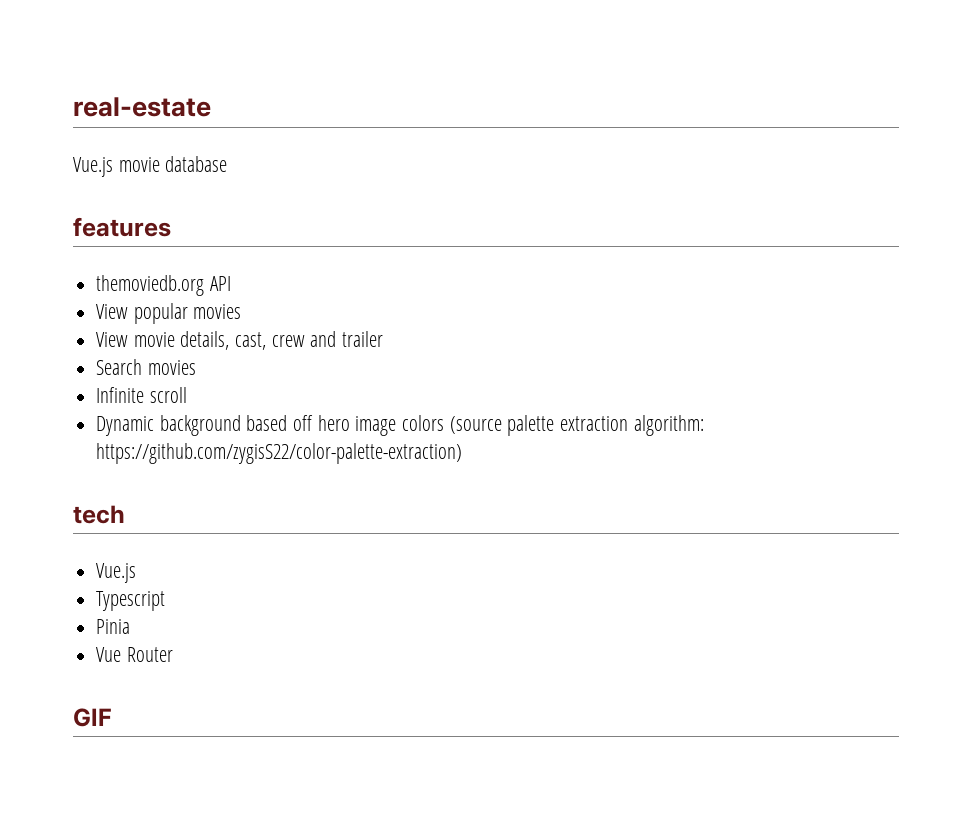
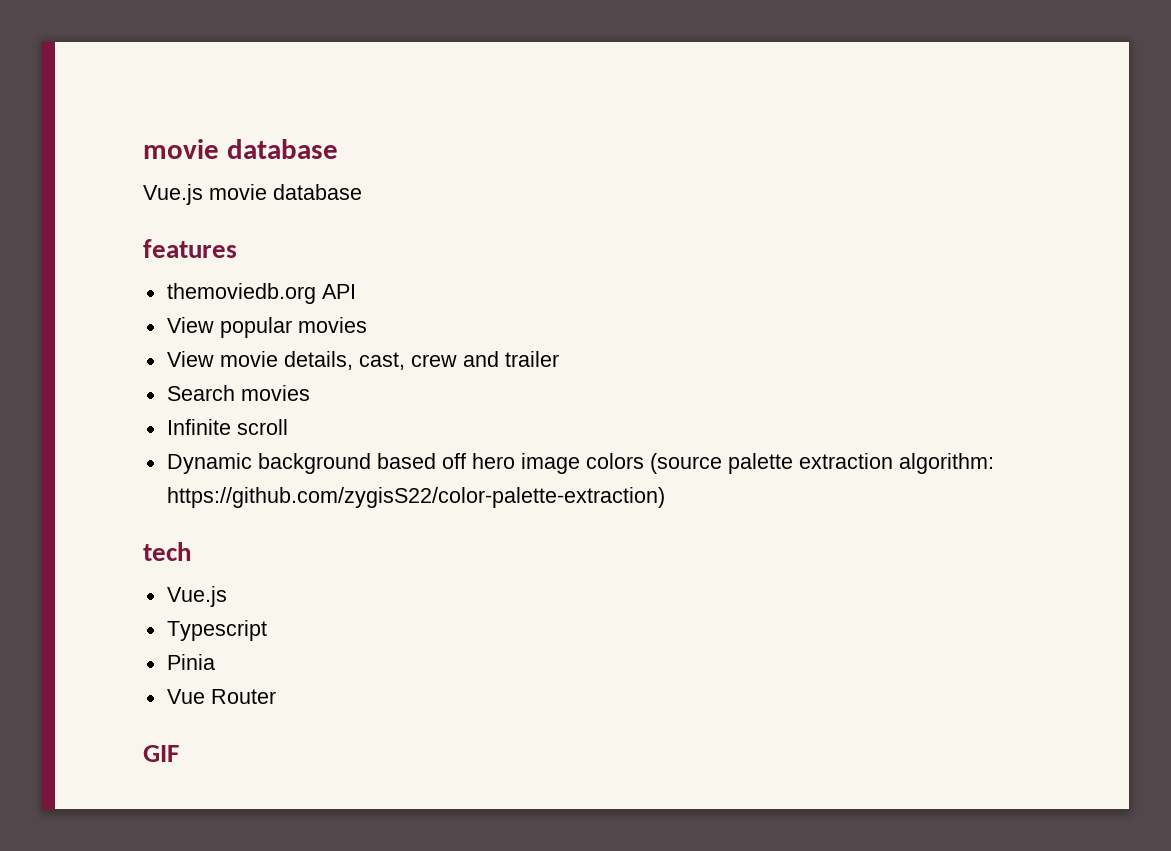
[73,97,211,117] real-estate -> [143,139,338,159] movie database

